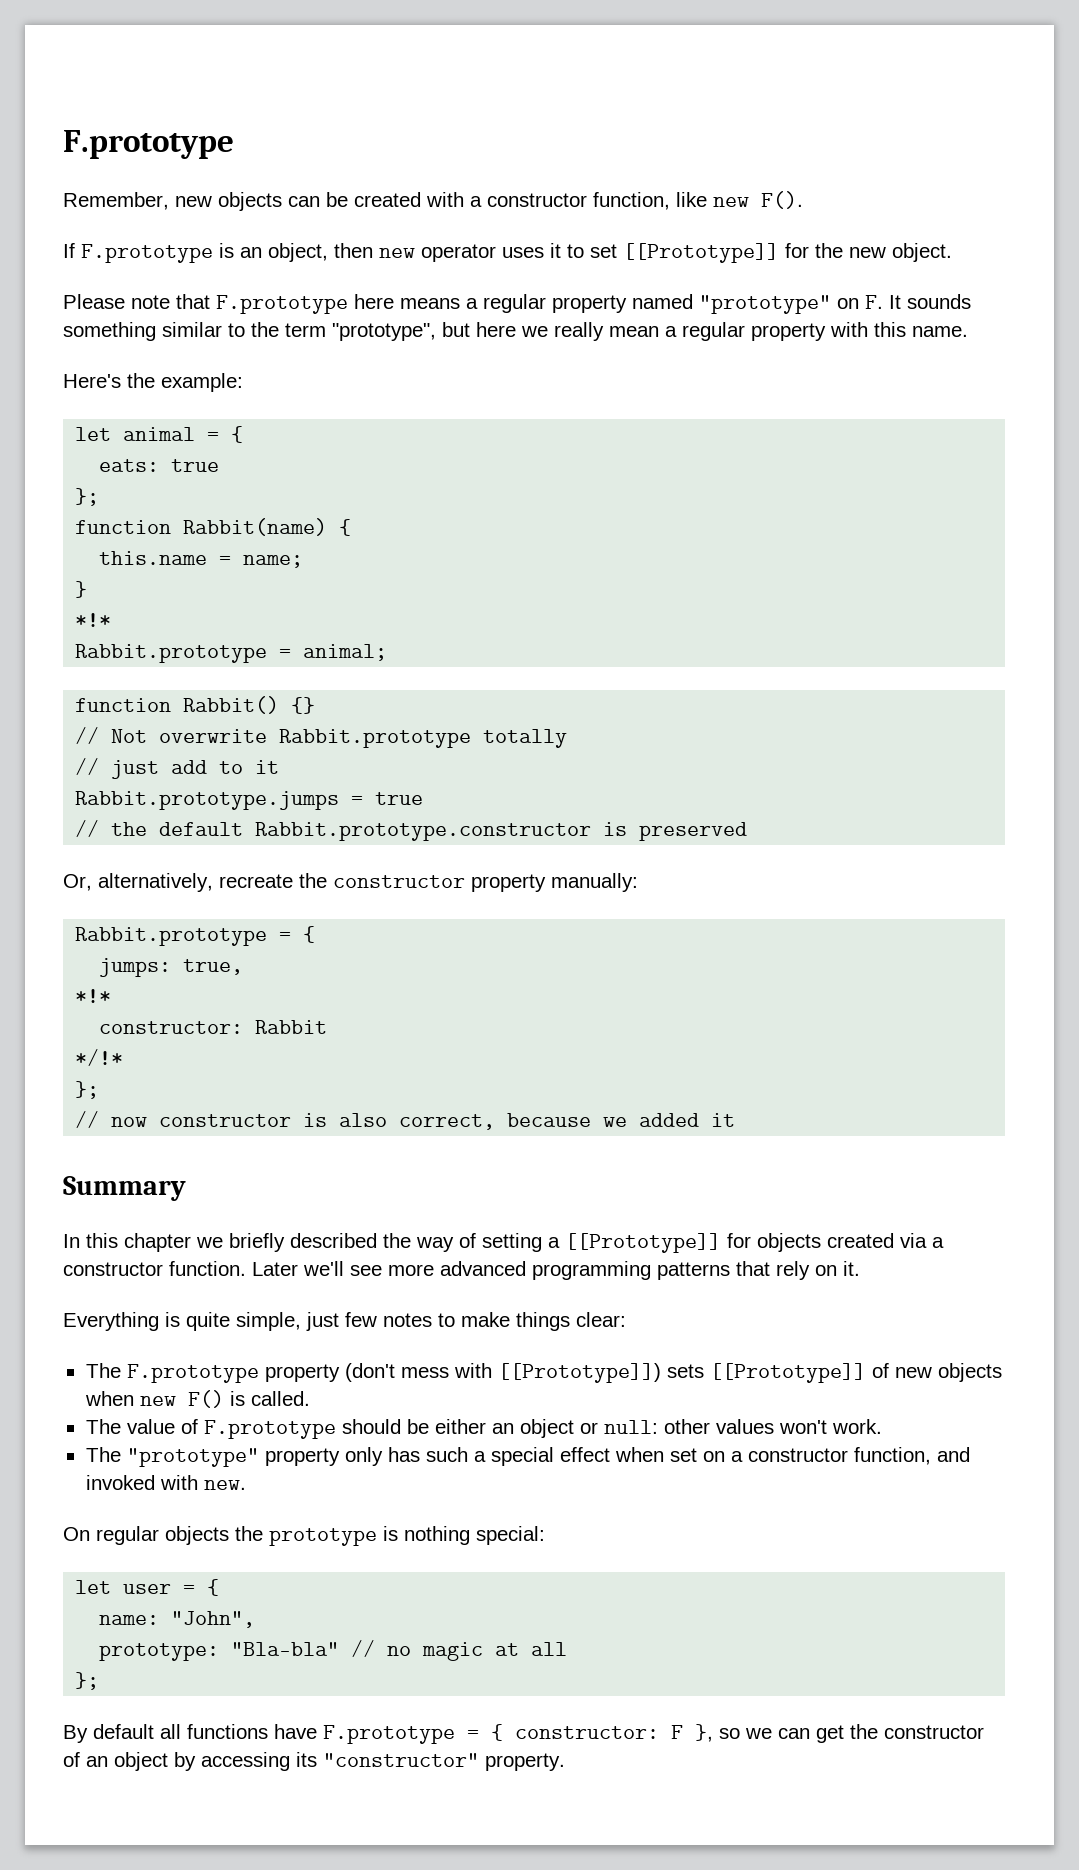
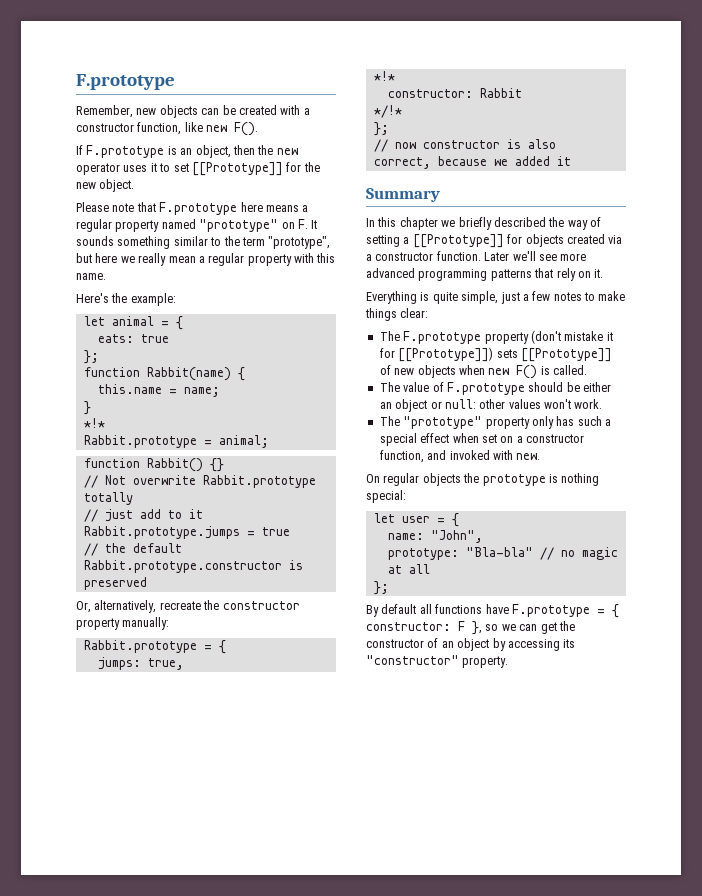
(373, 250) none -> [257,145,274,155] the
(339, 1321) none -> [522,294,529,301] a
[400,1363,492,1378] mess with -> [564,331,613,341] [379,348,395,358] mistake it for

